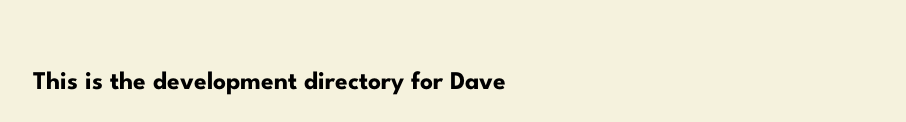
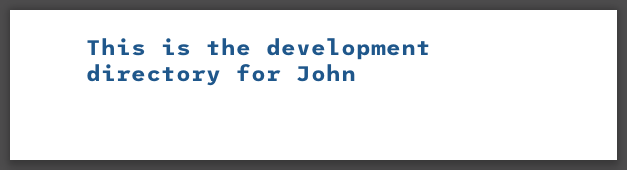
[450,72,506,90] Dave -> [296,64,356,82] John

